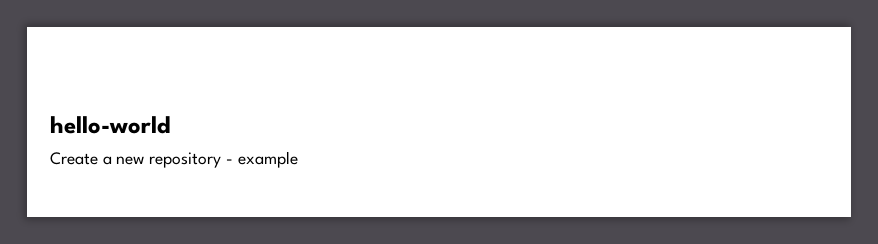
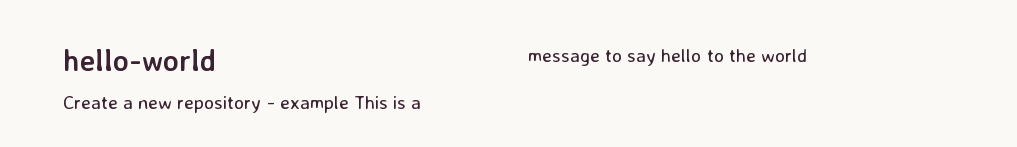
(298, 159) none -> [353,96,422,109] [528,49,807,66] This is a message to say hello to the world

